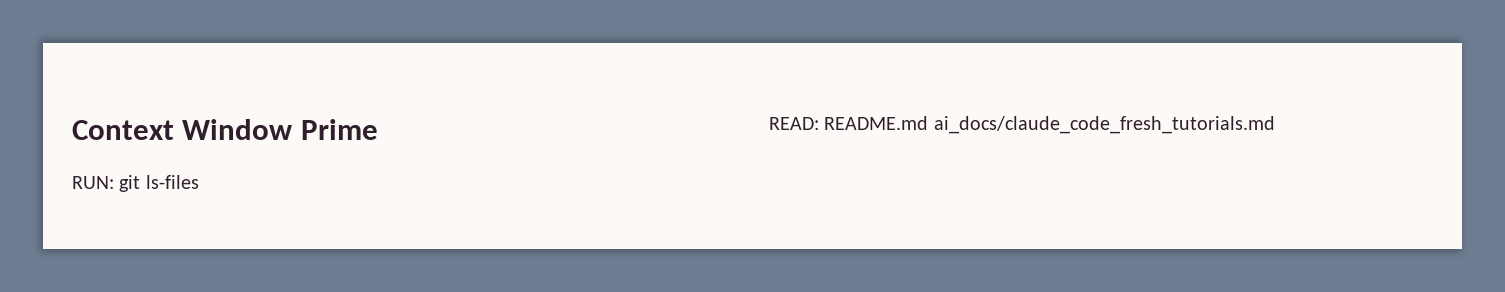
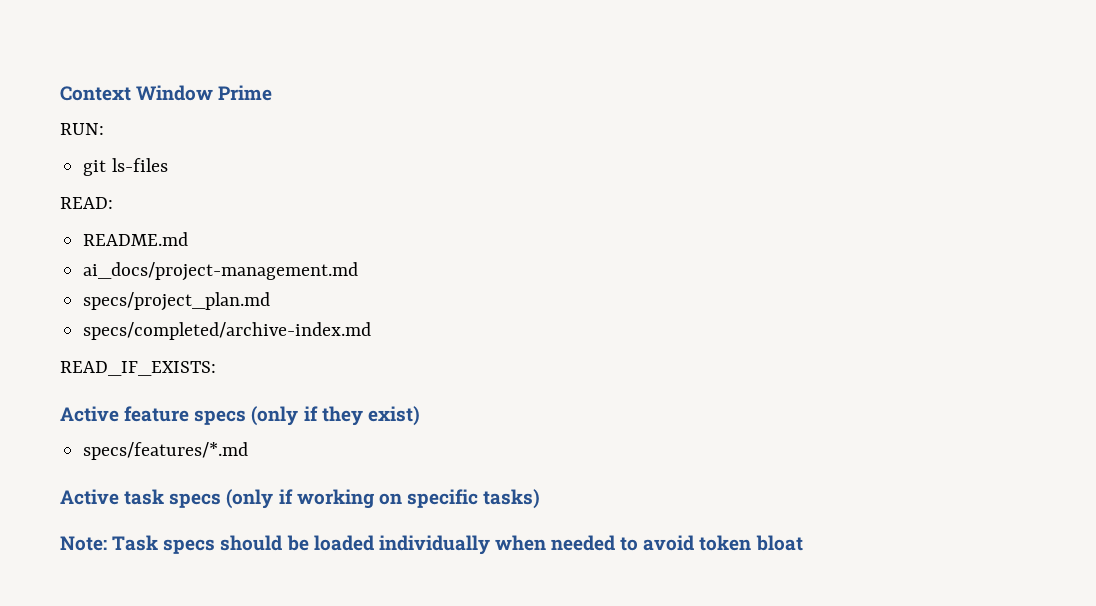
(114, 182) none -> (104, 129) //
(819, 123) none -> (113, 203) //
[933,116,1275,134] ai_docs/claude_code_fresh_tutorials.md -> [83,262,359,281] [83,292,271,311] [83,322,372,340] [60,361,216,376] [60,406,420,426] [83,442,249,460] [60,489,541,509] [60,535,803,555] // ai_docs/project-management.md // specs/project_plan.md // specs/completed/archive-index.md // READ_IF_EXISTS: // Active feature specs (only if they exist) // specs/features/*.md // Active task specs (only if working on specific tasks) // Note: Task specs should be loaded individually when needed to avoid token bloat

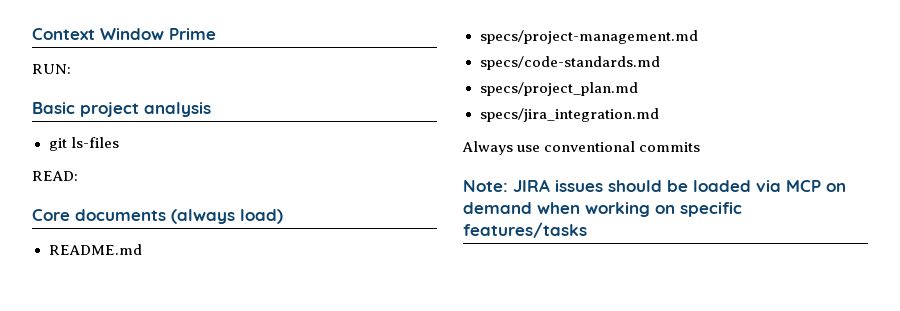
(104, 129) none -> [32,102,211,117] // Basic project analysis
(113, 203) none -> [32,209,283,224] // Core documents (always load)
[83,262,359,281] ai_docs/project-management.md -> [479,30,698,44] [479,56,660,70] specs/project-management.md // specs/code-standards.md
[83,322,372,340] [60,361,216,376] [60,406,420,426] [83,442,249,460] [60,489,541,509] [60,535,803,555] specs/completed/archive-index.md // READ_IF_EXISTS: // Active feature specs (only if they exist) // specs/features/*.md // Active task specs (only if working on specific tasks) // Note: Task specs should be loaded individually when needed to avoid token bloat -> [479,108,659,122] [462,141,701,155] [463,179,846,192] [463,202,742,217] [463,222,587,238] specs/jira_integration.md // Always use conventional commits // Note: JIRA issues should be loaded via MCP on demand when working on specific features/tasks

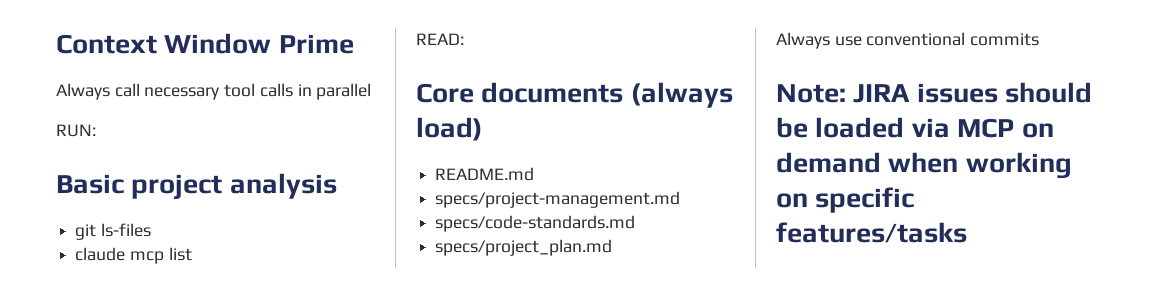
(216, 34) none -> [56,83,372,100] // Always call necessary tool calls in parallel
(119, 142) none -> [75,247,192,264] // claude mcp list
[479,108,659,122] // specs/jira_integration.md -> (613, 247) none

